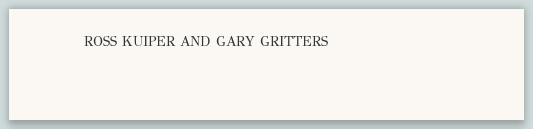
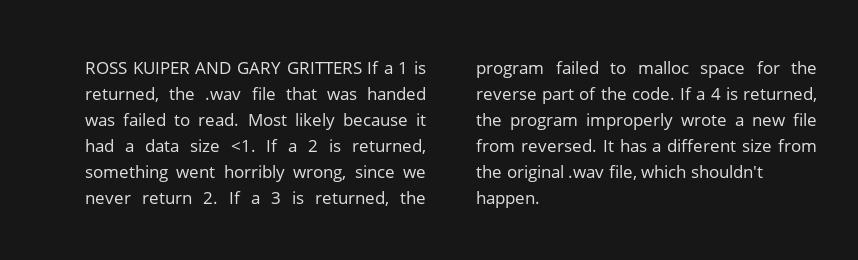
(328, 40) none -> [367,61,426,74] [85,87,426,102] [85,113,426,130] [85,139,426,154] [85,165,426,182] [85,191,426,206] [476,61,817,78] [476,87,817,104] [476,113,817,130] [476,139,817,152] [476,165,763,182] [476,191,540,208] If a 1 is returned, the .wav file that was handed was failed to read. Most likely because it had a data size <1. If a 2 is returned, something went horribly wrong, since we never return 2. If a 3 is returned, the program failed to malloc space for the reverse part of the code. If a 4 is returned, the program improperly wrote a new file from reversed. It has a different size from the original .wav file, which shouldn't happen.

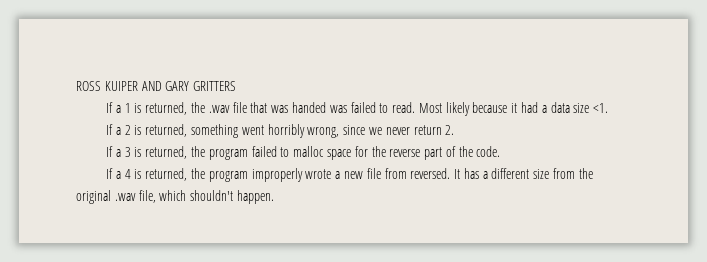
(362, 68) none -> (237, 86) //
(256, 146) none -> (609, 108) //
(218, 198) none -> (455, 130) //
(675, 93) none -> (501, 151) //

